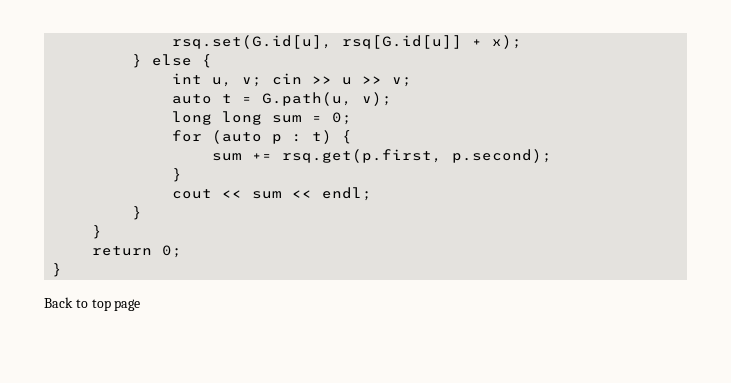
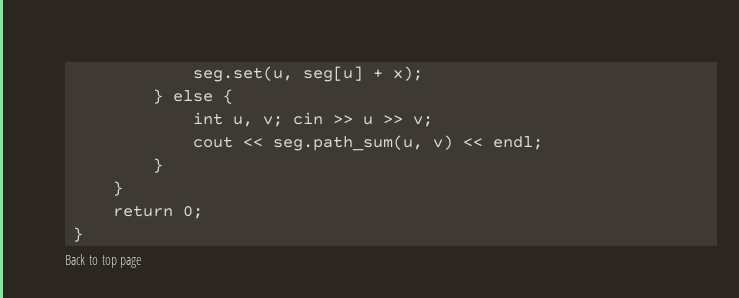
[172,35,463,49] rsq.set(G.id[u], rsq[G.id[u]] -> [193,66,364,82] seg.set(u, seg[u]
[172,92,393,106] [172,111,353,125] [172,130,353,144] [212,149,553,163] [172,168,183,182] // auto t = G.path(u, v); // long long sum = 0; // for (auto p : t) { // sum += rsq.get(p.first, p.second); // } -> (434, 121) none
[252,191,283,199] sum -> [273,135,454,151] seg.path_sum(u, v)

